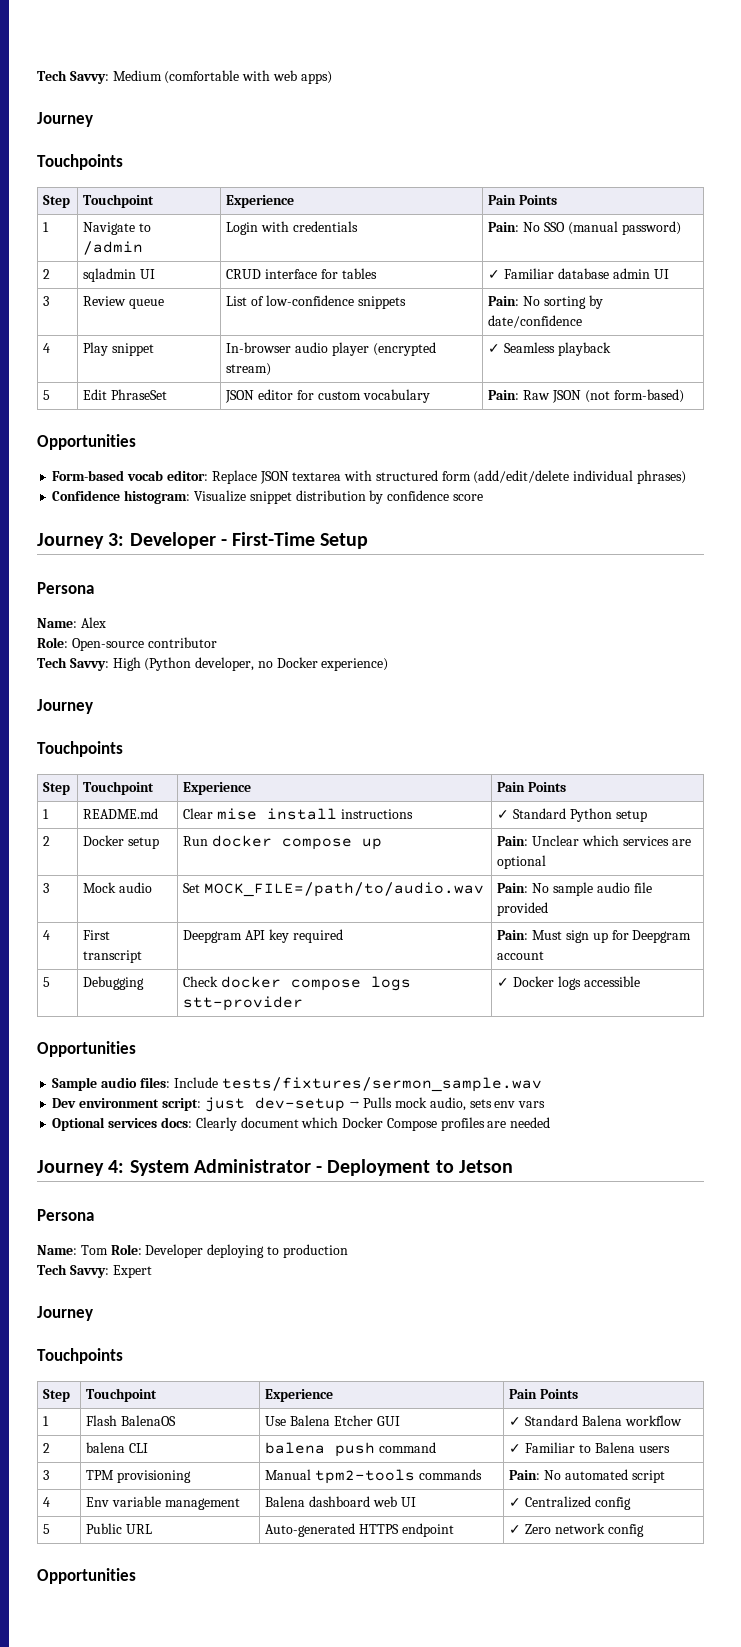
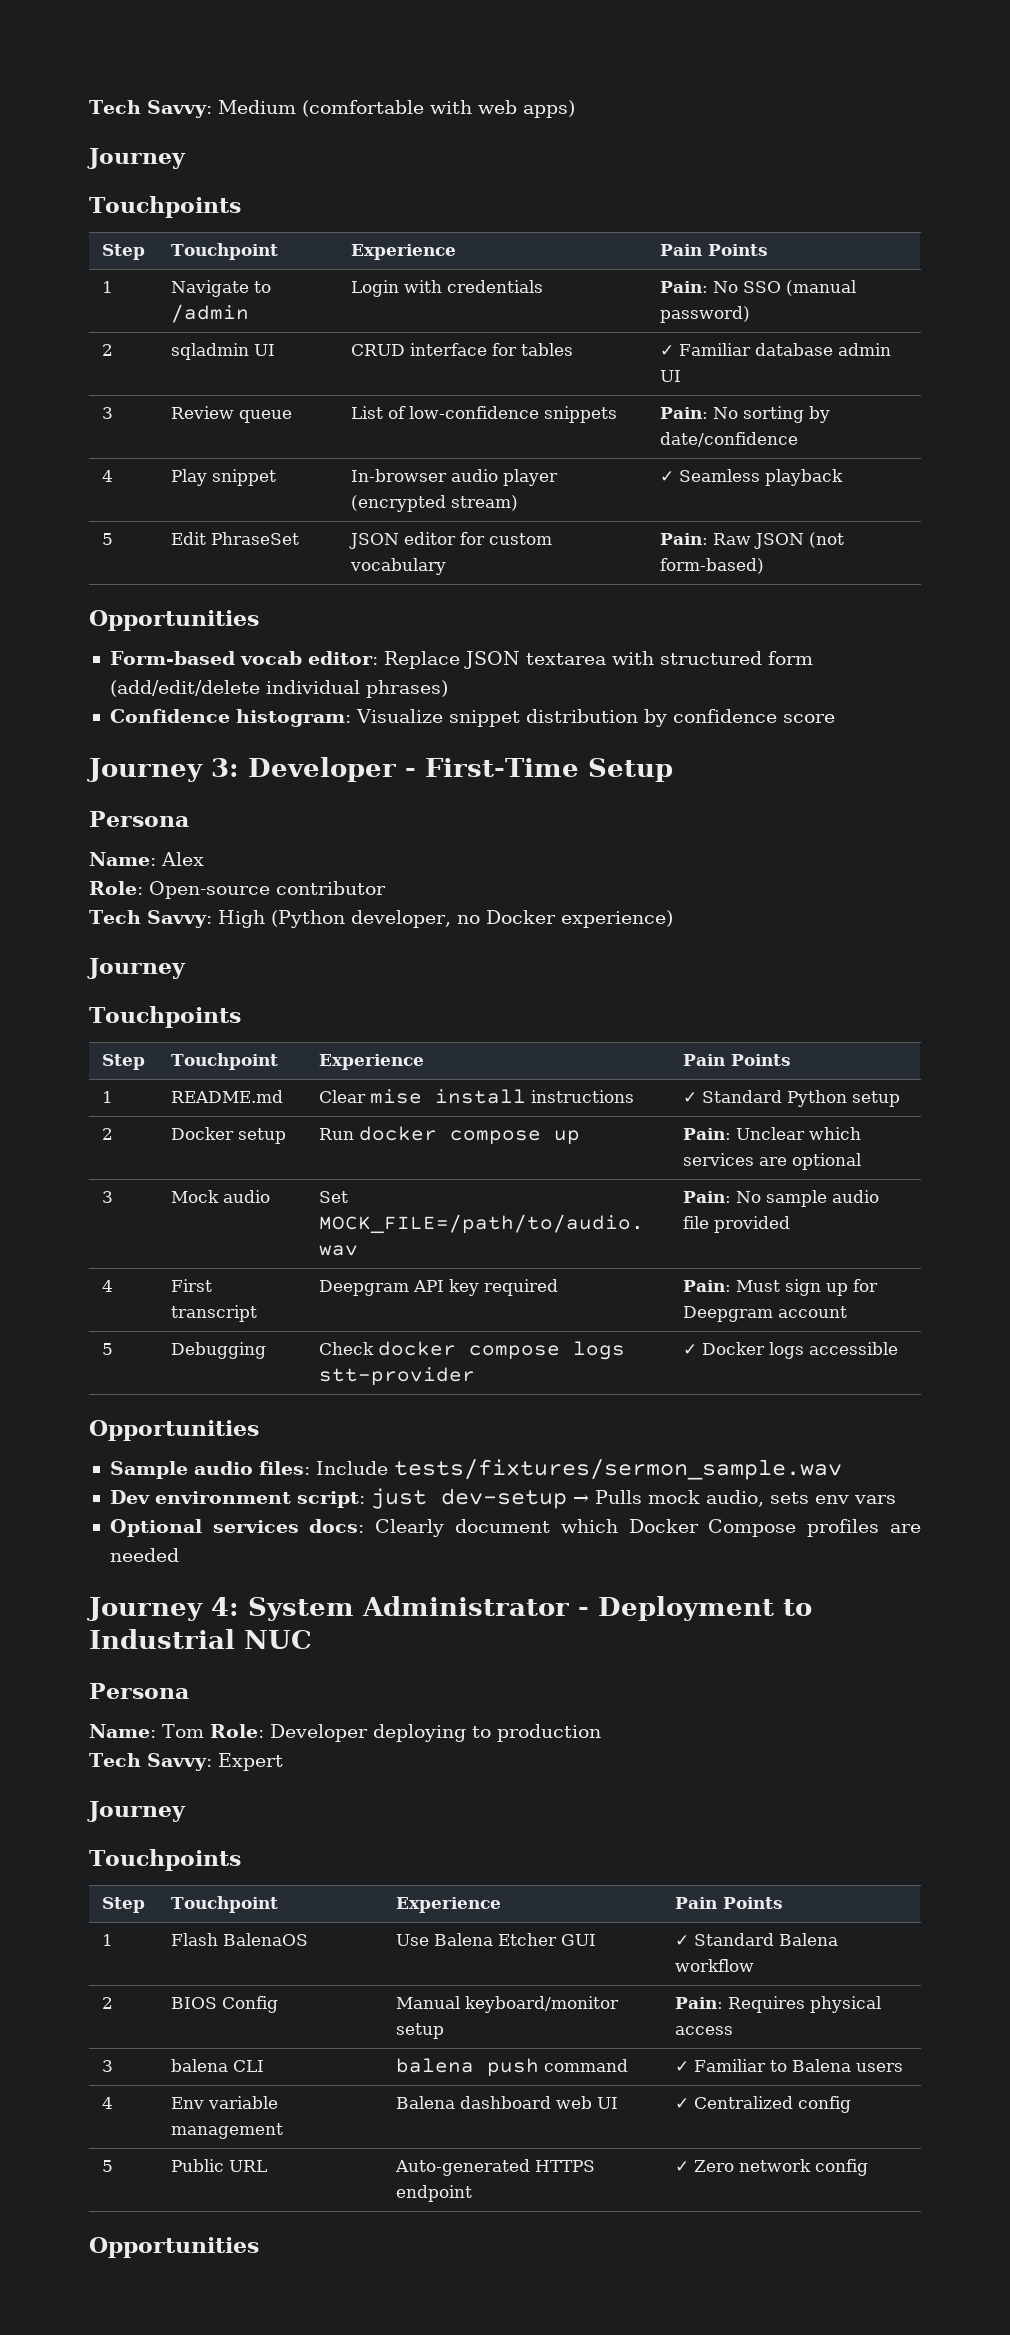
[458,1160,513,1173] Jetson -> [89,1629,312,1649] Industrial NUC
(51, 1448) none -> [170,1996,278,2013] [395,1996,619,2013] [395,2023,444,2039] [674,1996,881,2013] [674,2026,733,2035] [101,2060,113,2072] | BIOS Config | Manual keyboard/monitor setup | Pain: Requires physical access // 3
[43,1470,50,1480] [86,1470,192,1483] [265,1469,482,1484] [509,1469,665,1483] // 3 | TPM provisioning | Manual tpm2-tools commands | Pain: No automated script -> (903, 2067) none

